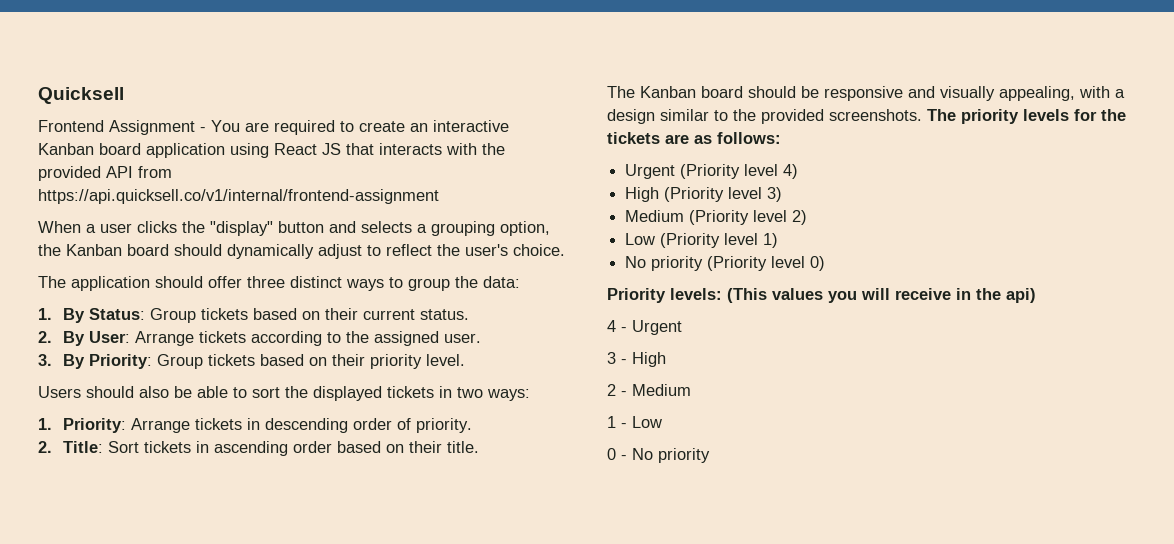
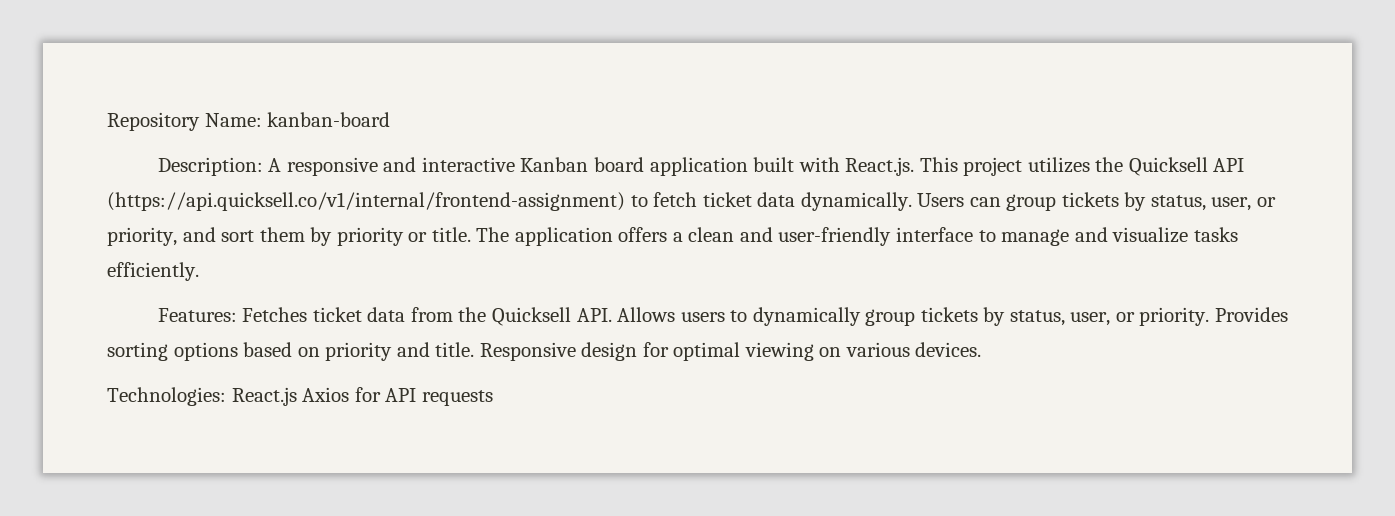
[38,87,124,104] [38,120,509,135] [38,143,505,158] [38,166,172,181] [38,189,439,204] [38,221,550,236] [38,244,565,259] [38,276,520,291] [38,308,469,323] [38,331,481,346] [38,354,465,369] [38,386,530,401] [38,418,472,433] [38,441,479,456] [607,86,1125,101] [607,109,1126,124] [607,132,781,144] [625,164,799,179] [625,187,783,202] [625,210,808,225] [625,233,779,248] [625,256,826,271] [607,288,1036,303] [607,320,682,335] [607,352,666,367] [607,384,691,396] [607,416,662,428] [607,448,710,463] Quicksell // Frontend Assignment - You are required to create an interactive Kanban board application using React JS that interacts with the provided API from https://api.quicksell.co/v1/internal/frontend-assignment // When a user clicks the "display" button and selects a grouping option, the Kanban board should dynamically adjust to reflect the user's choice. // The application should offer three distinct ways to group the data: // 1. By Status: Group tickets based on their current status. // 2. By User: Arrange tickets according to the assigned user. // 3. By Priority: Group tickets based on their priority level. // Users should also be able to sort the displayed tickets in two ways: // 1. Priority: Arrange tickets in descending order of priority. // 2. Title: Sort tickets in ascending order based on their title. // The Kanban board should be responsive and visually appealing, with a design similar to the provided screenshots. The priority levels for the tickets are as follows: // Urgent (Priority level 4) // High (Priority level 3) // Medium (Priority level 2) // Low (Priority level 1) // No priority (Priority level 0) // Priority levels: (This values you will receive in the api) // 4 - Urgent // 3 - High // 2 - Medium // 1 - Low // 0 - No priority -> [107,112,391,131] [157,157,1245,176] [107,192,1276,211] [107,227,1238,246] [107,262,199,281] [157,307,1288,326] [107,342,982,361] [107,387,493,406] Repository Name: kanban-board // Description: A responsive and interactive Kanban board application built with React.js. This project utilizes the Quicksell API (https://api.quicksell.co/v1/internal/frontend-assignment) to fetch ticket data dynamically. Users can group tickets by status, user, or priority, and sort them by priority or title. The application offers a clean and user-friendly interface to manage and visualize tasks efficiently. // Features: Fetches ticket data from the Quicksell API. Allows users to dynamically group tickets by status, user, or priority. Provides sorting options based on priority and title. Responsive design for optimal viewing on various devices. // Technologies: React.js Axios for API requests

